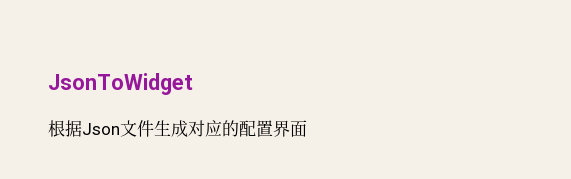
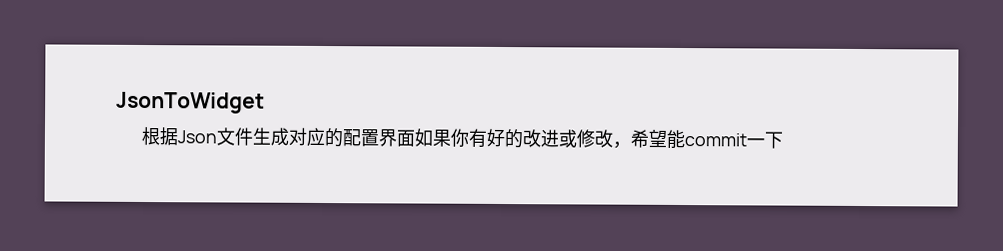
(307, 128) none -> [414,128,784,150] 如果你有好的改进或修改，希望能commit一下

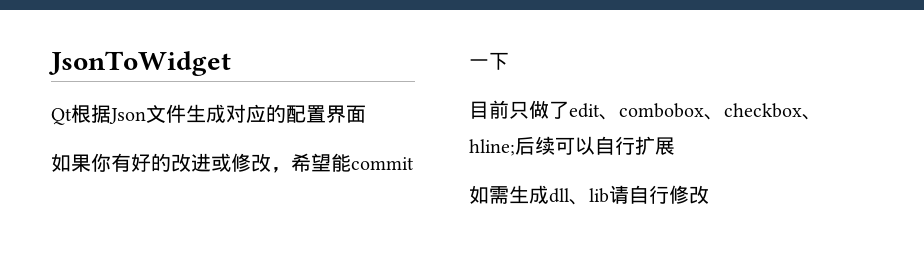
(265, 102) none -> [51,108,72,125] Qt
(416, 138) none -> (366, 114) //
(784, 140) none -> [469,100,822,120] [469,136,675,156] [469,185,709,205] // 目前只做了edit、combobox、checkbox、hline;后续可以自行扩展 // 如需生成dll、lib请自行修改

